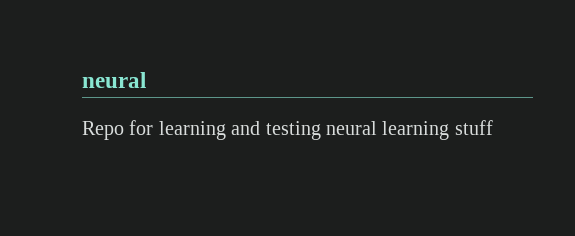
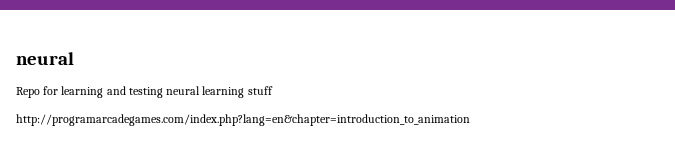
(493, 127) none -> [16,114,470,126] // http://programarcadegames.com/index.php?lang=en&chapter=introduction_to_animation

